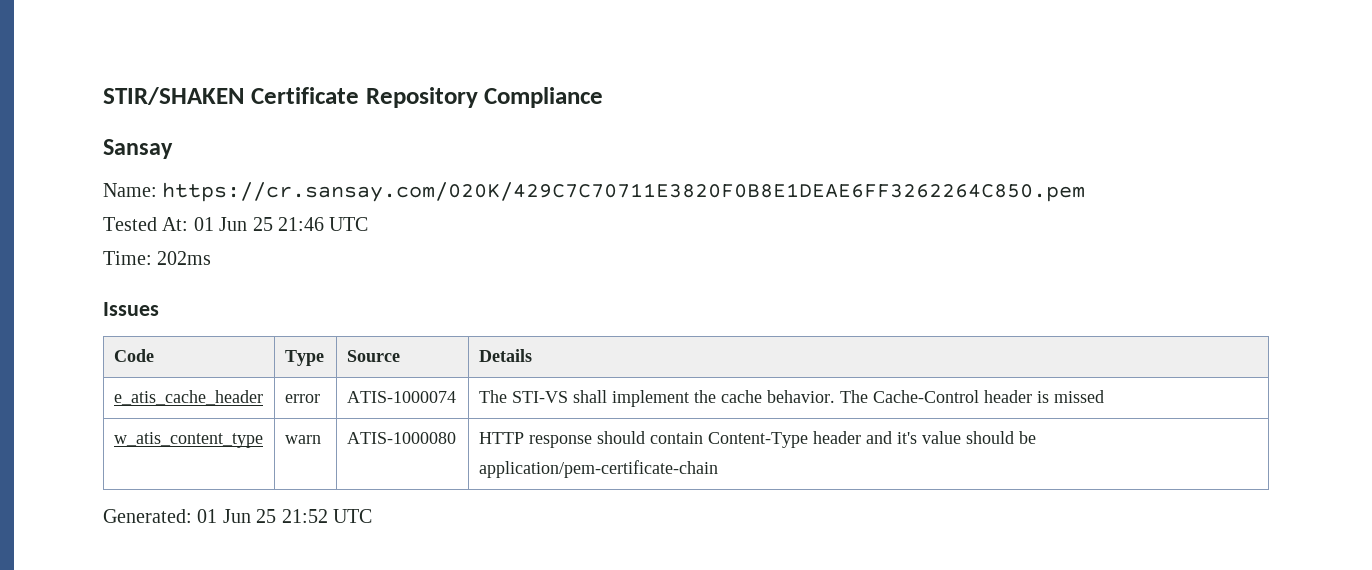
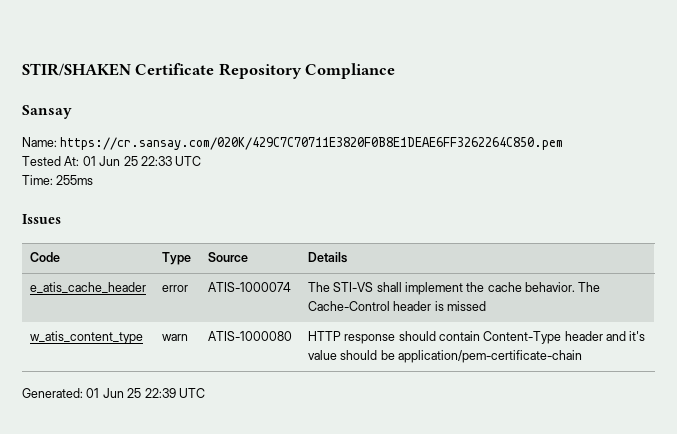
[278,217,324,231] 21:46 -> [140,156,172,166] 22:33
[157,251,212,265] 202ms -> [56,175,94,185] 255ms
[281,509,328,523] 21:52 -> [144,388,176,398] 22:39

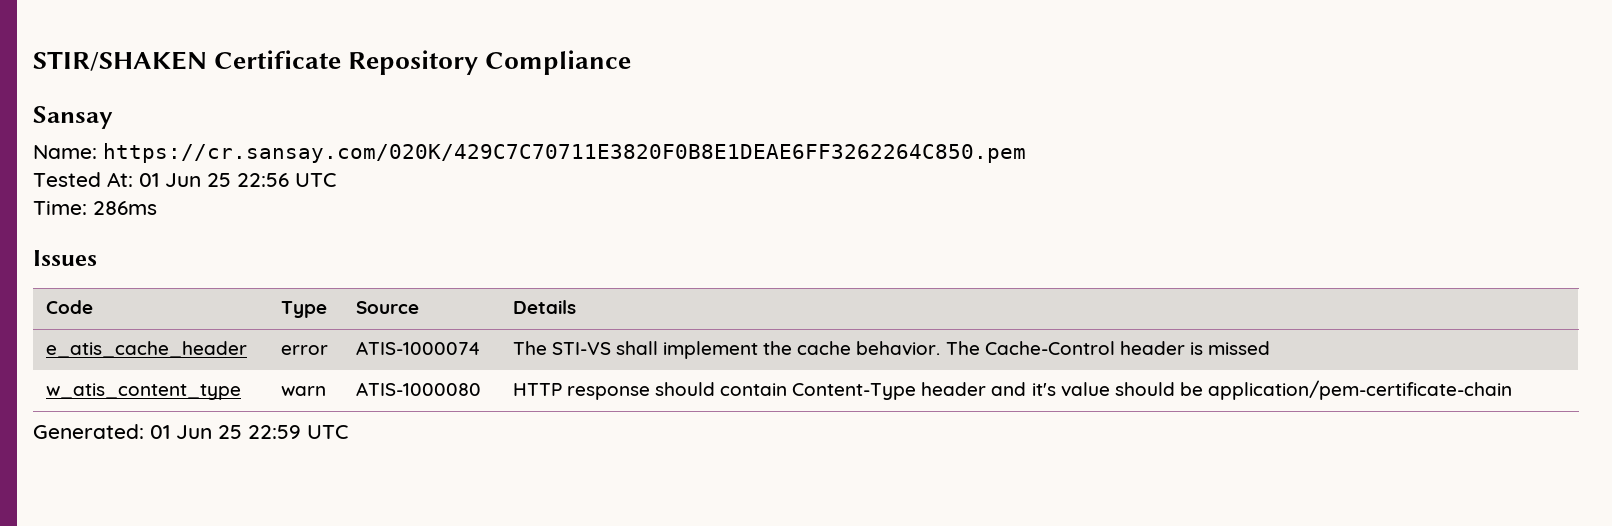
[140,156,172,166] 22:33 -> [237,173,289,187] 22:56
[56,175,94,185] 255ms -> [93,201,157,215] 286ms
[144,388,176,398] 22:39 -> [248,425,301,439] 22:59

